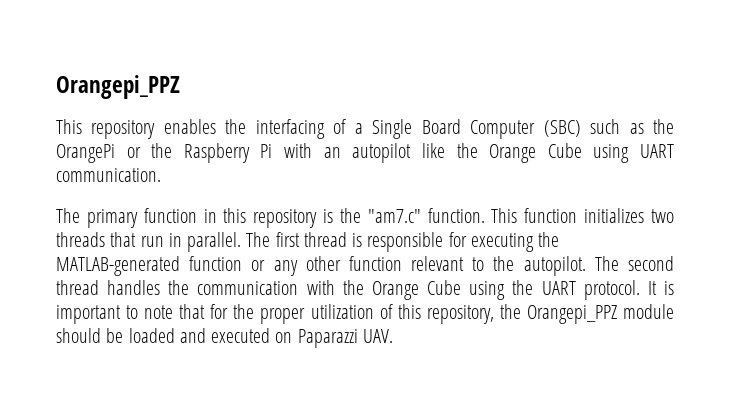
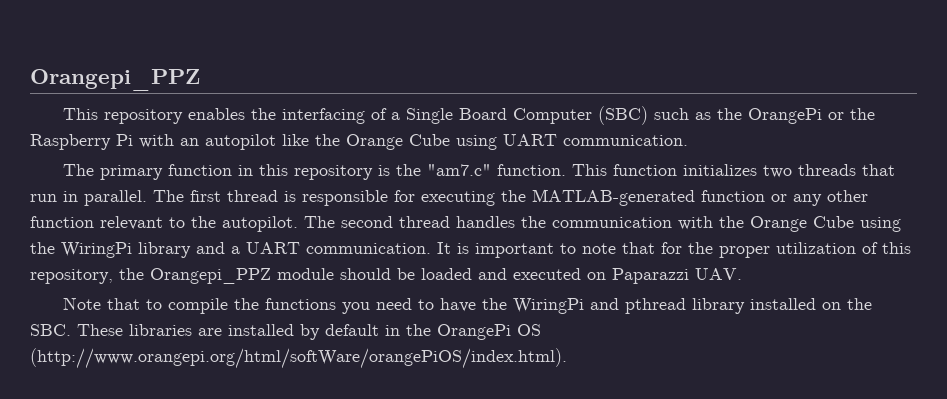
[541,280,640,300] UART protocol. -> [61,242,431,258] WiringPi library and a UART communication.
(393, 336) none -> [63,297,873,314] [30,324,541,340] [30,348,567,369] // Note that to compile the functions you need to have the WiringPi and pthread library installed on the SBC. These libraries are installed by default in the OrangePi OS (http://www.orangepi.org/html/softWare/orangePiOS/index.html).

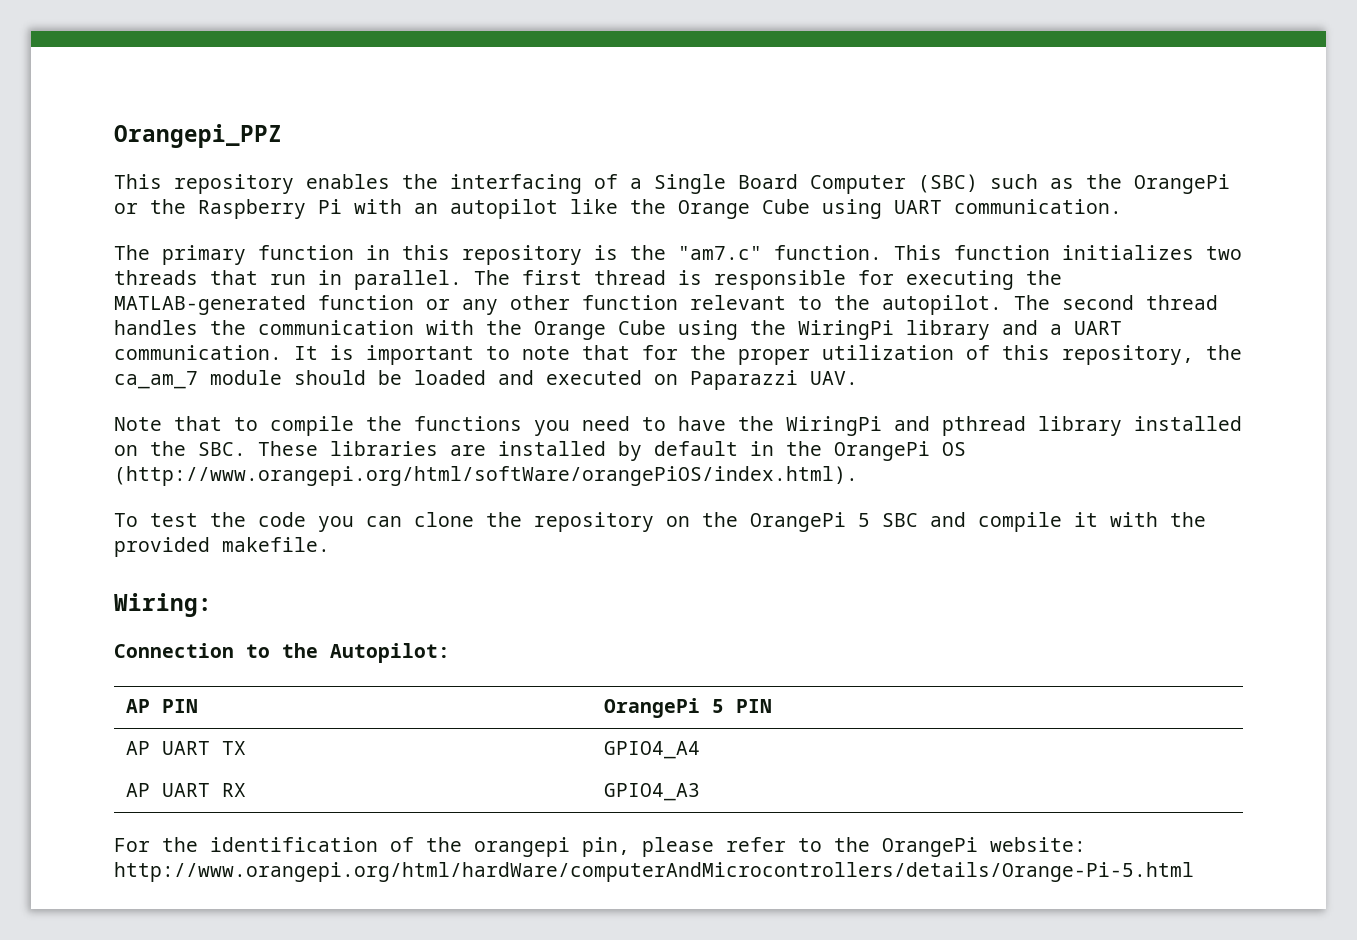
[150,268,271,284] Orangepi_PPZ -> [114,371,198,389] ca_am_7
(567, 358) none -> [114,512,1206,532] [114,537,330,557] [114,593,212,617] [114,643,450,663] [125,699,198,713] [603,698,772,718] [125,741,246,755] [603,741,700,759] [125,783,246,797] [603,783,700,801] [114,837,1086,857] [114,862,1194,882] // To test the code you can clone the repository on the OrangePi 5 SBC and compile it with the provided makefile. // Wiring: // Connection to the Autopilot: // AP PIN | OrangePi 5 PIN // AP UART TX | GPIO4_A4 // AP UART RX | GPIO4_A3 // For the identification of the orangepi pin, please refer to the OrangePi website: http://www.orangepi.org/html/hardWare/computerAndMicrocontrollers/details/Orange-Pi-5.html

